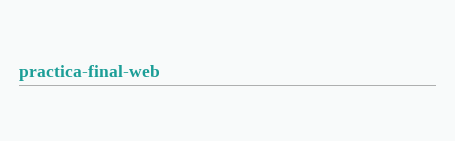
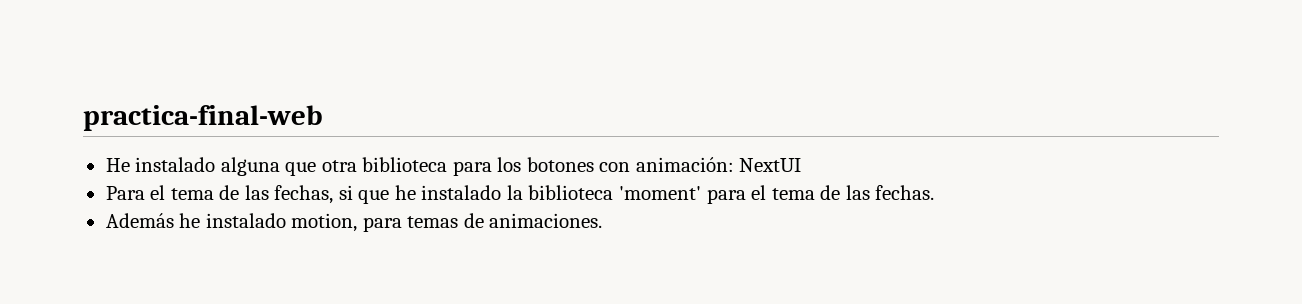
(160, 73) none -> [105,157,802,176] [105,185,935,204] [105,213,603,232] // He instalado alguna que otra biblioteca para los botones con animación: NextUI // Para el tema de las fechas, si que he instalado la biblioteca 'moment' para el tema de las fechas. // Además he instalado motion, para temas de animaciones.

